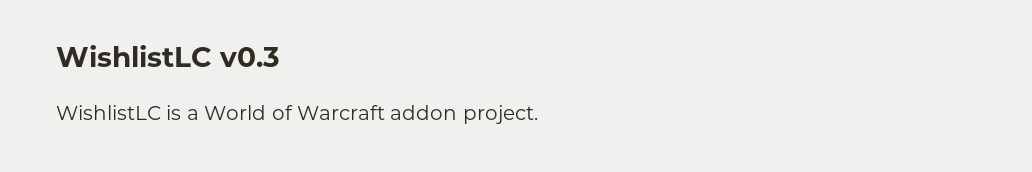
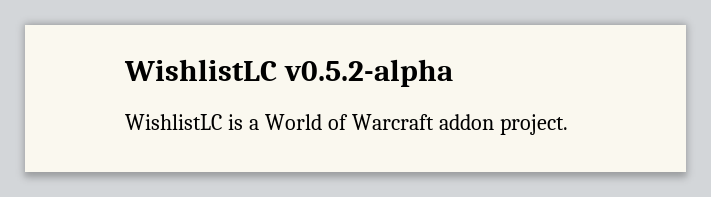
[56,45,280,67] WishlistLC v0.3 -> [124,59,454,87] WishlistLC v0.5.2-alpha

